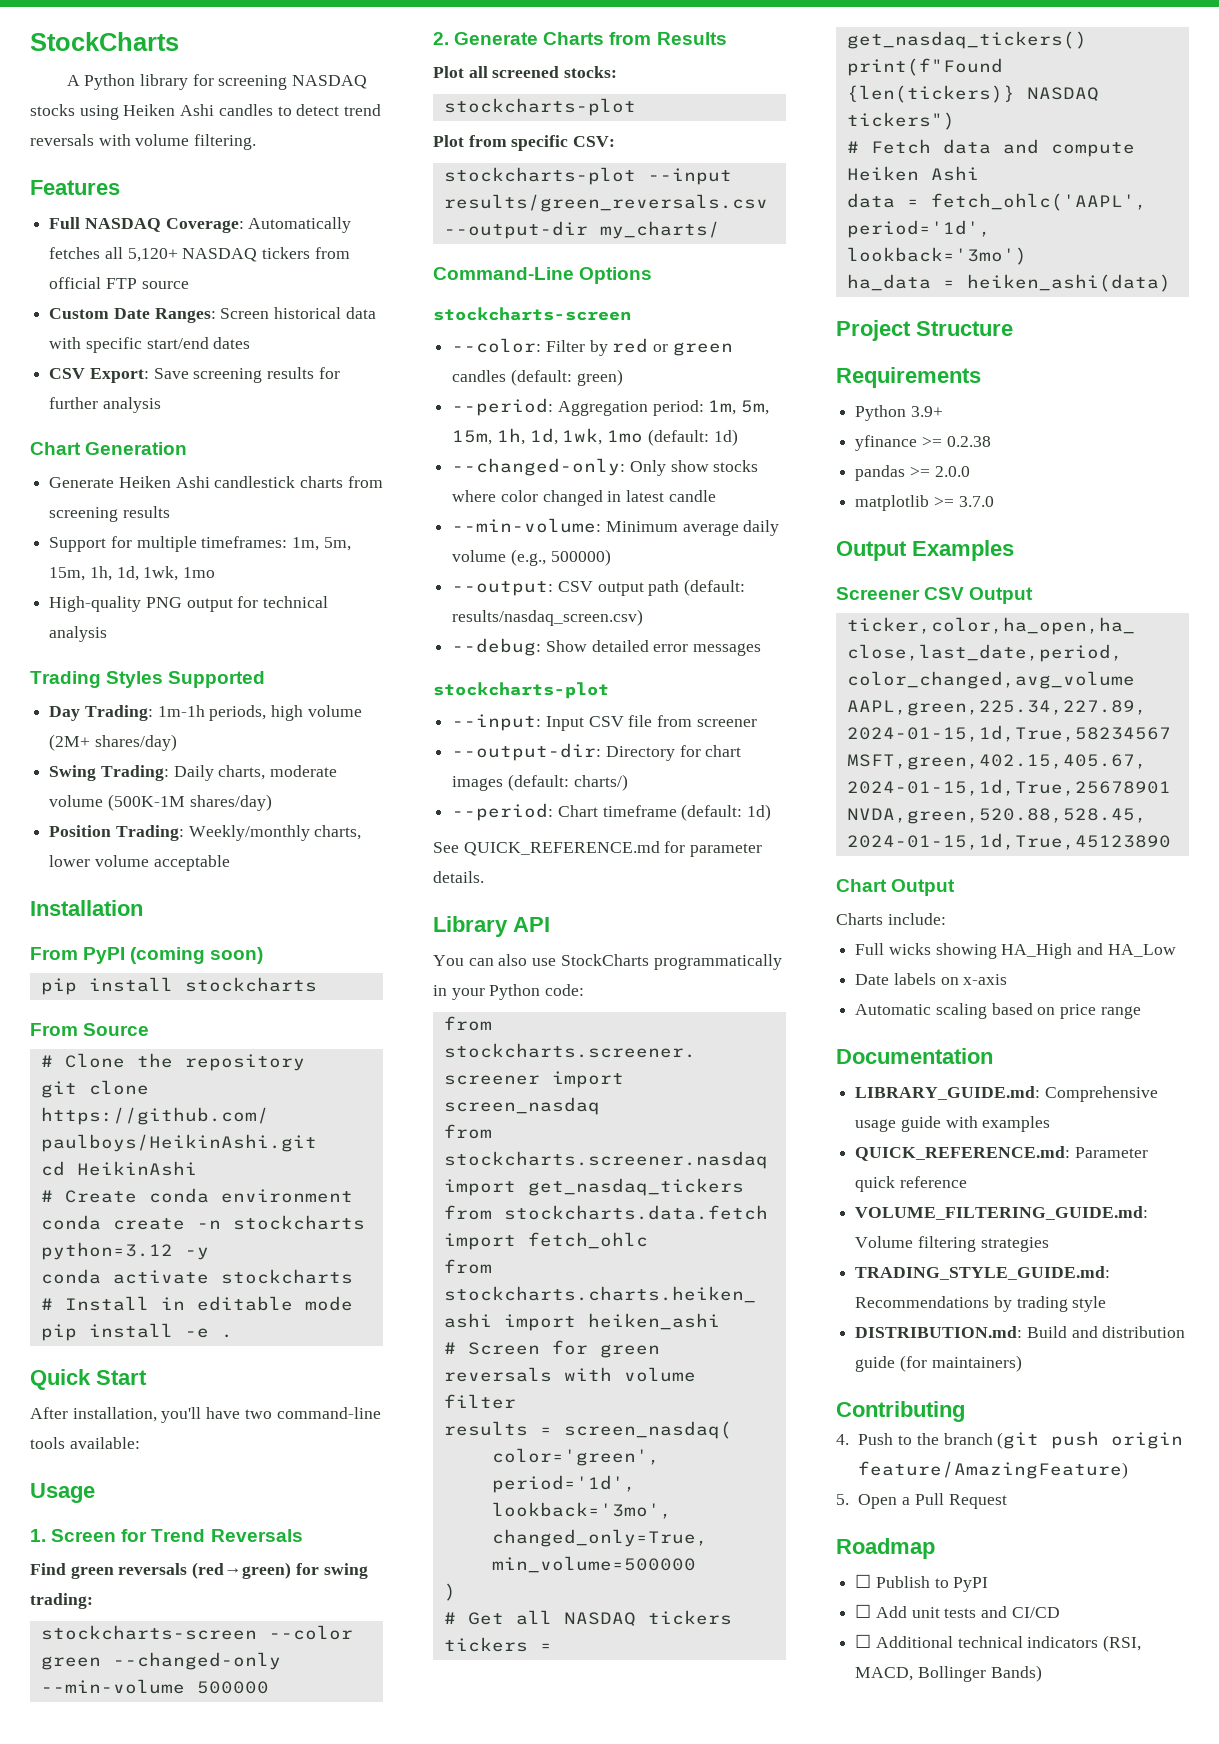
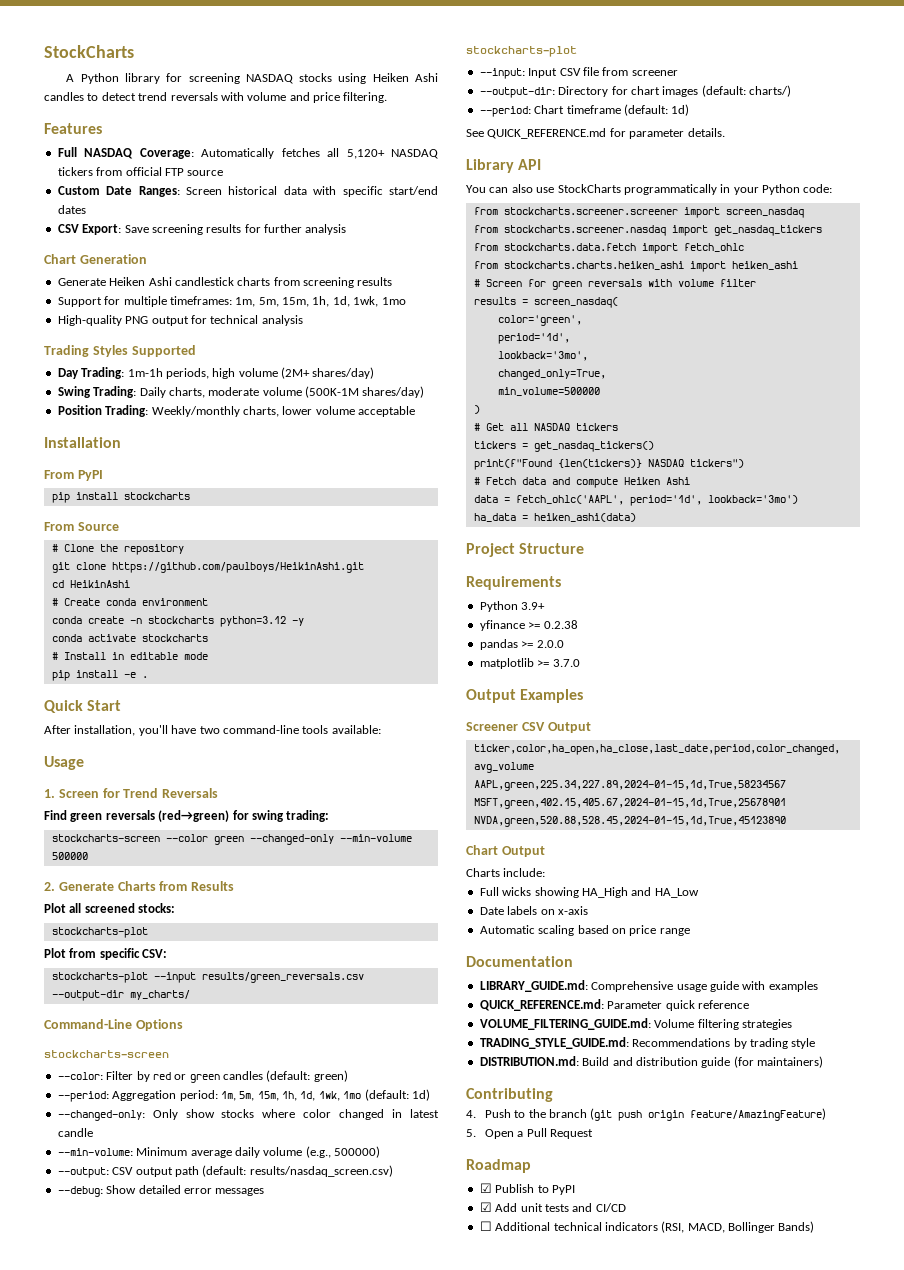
(190, 140) none -> [289,92,340,103] and price
[130,947,264,964] (coming soon) -> (103, 475) none
[855,1574,872,1588] ☐ -> [479,1183,492,1193] ☑
[855,1604,872,1618] ☐ -> [479,1202,492,1212] ☑

